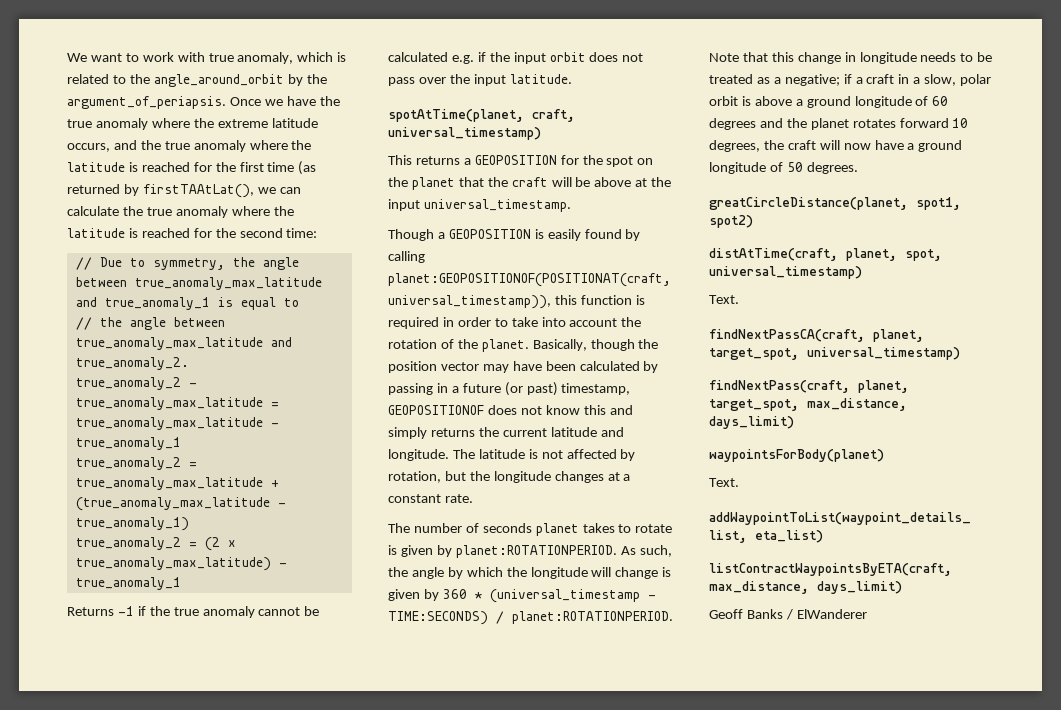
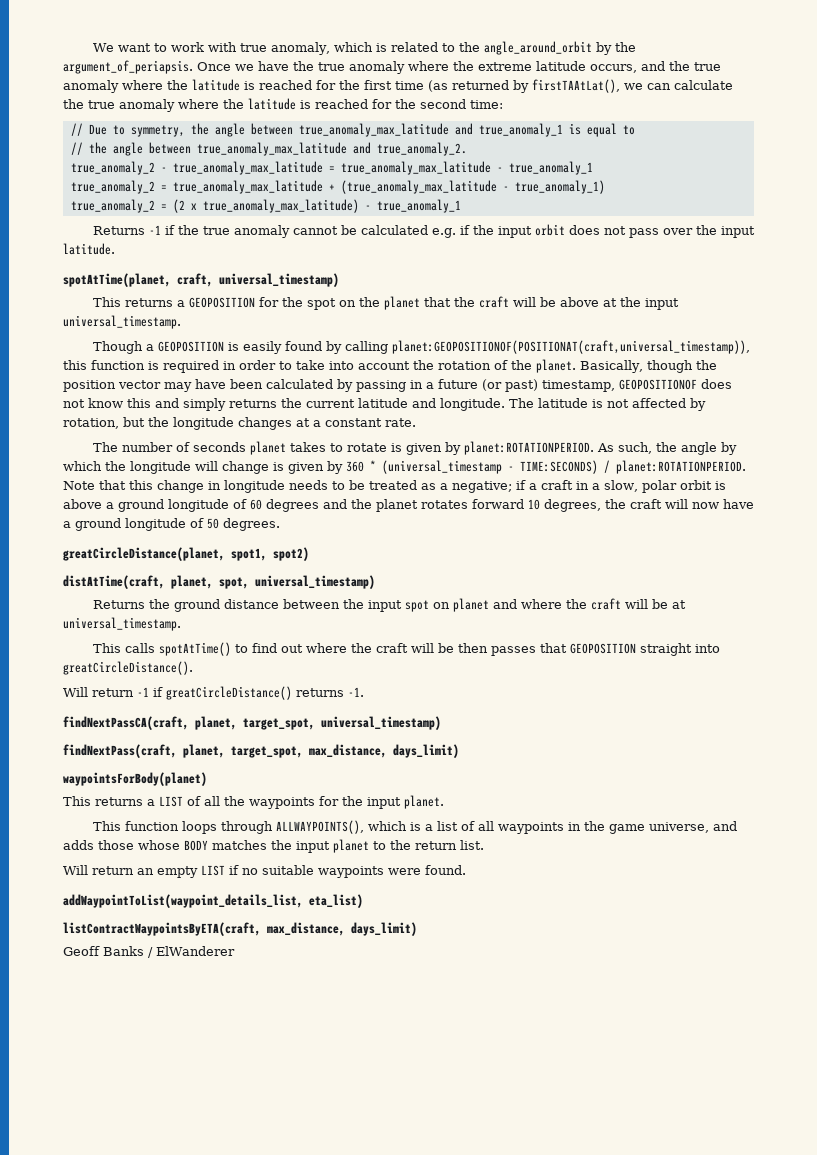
[709,295,739,304] Text. -> [92,598,686,612] [63,617,181,631] [92,642,720,656] [63,661,193,675] [63,686,364,700] Returns the ground distance between the input spot on planet and where the craft will be at universal_timestamp. // This calls spotAtTime() to find out where the craft will be then passes that GEOPOSITION straight into greatCircleDistance(). // Will return -1 if greatCircleDistance() returns -1.
[709,478,739,487] Text. -> [63,795,444,809] [92,820,737,834] [63,839,484,853] [63,865,466,878] This returns a LIST of all the waypoints for the input planet. // This function loops through ALLWAYPOINTS(), which is a list of all waypoints in the game universe, and adds those whose BODY matches the input planet to the return list. // Will return an empty LIST if no suitable waypoints were found.

